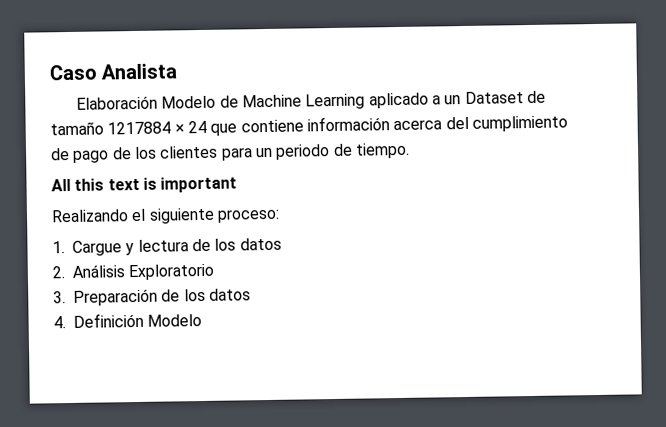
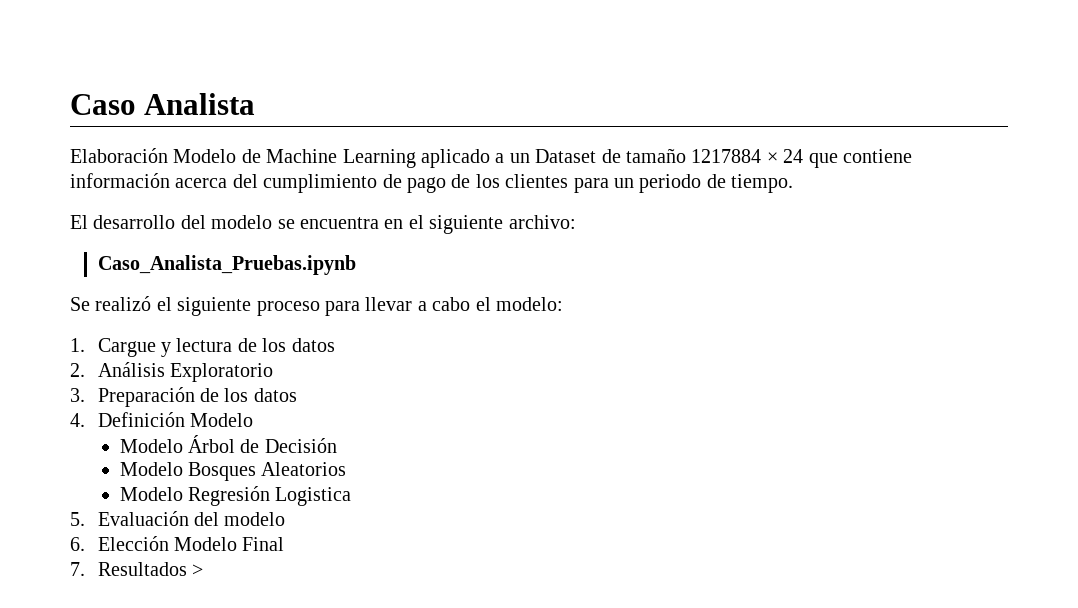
[51,176,238,193] [51,207,280,224] All this text is important // Realizando el siguiente proceso: -> [70,215,576,234] [97,255,356,275] [70,296,563,316] El desarrollo del modelo se encuentra en el siguiente archivo: // Caso_Analista_Pruebas.ipynb // Se realizó el siguiente proceso para llevar a cabo el modelo:
(203, 320) none -> [119,435,337,453] [119,462,347,481] [119,486,352,506] [70,511,286,526] [70,536,285,551] [70,562,204,576] // Modelo Árbol de Decisión // Modelo Bosques Aleatorios // Modelo Regresión Logistica // 5. Evaluación del modelo // 6. Elección Modelo Final // 7. Resultados >

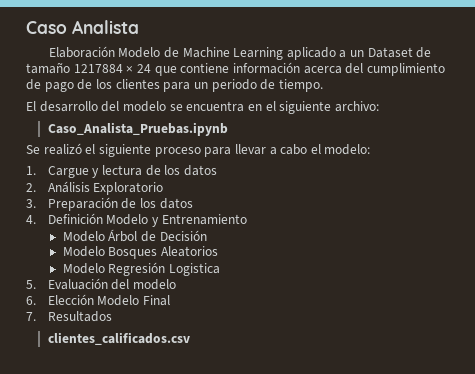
(254, 420) none -> [152,214,247,227] y Entrenamiento
[192,564,204,576] > -> [47,332,190,345] // clientes_calificados.csv

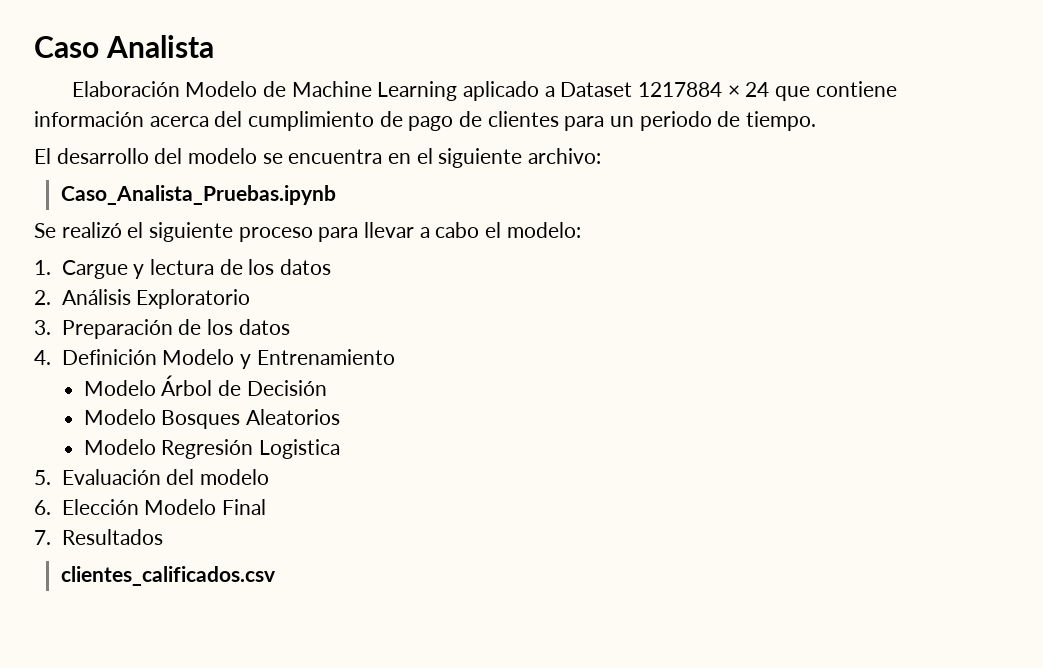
[350,47,432,58] [26,62,70,74] un Dataset de tamaño -> [560,82,633,97] Dataset
[95,79,112,89] los -> (483, 119) none

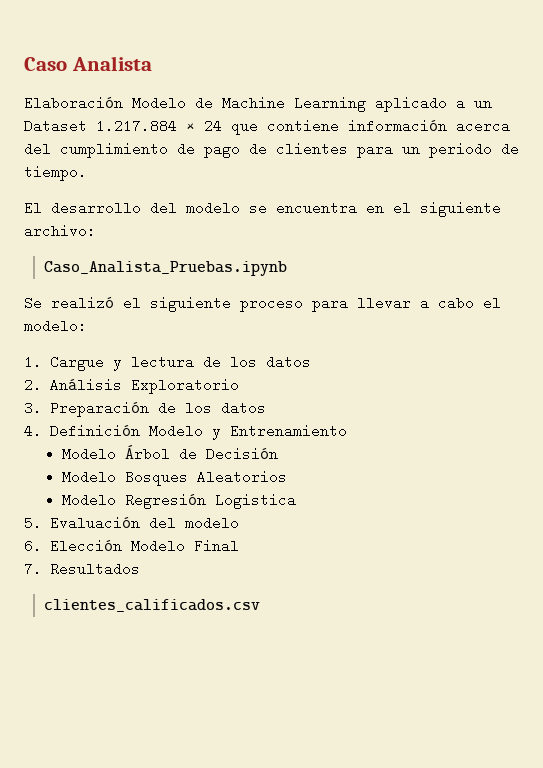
[560,82,722,97] Dataset 1217884 -> [474,101,492,108] [24,119,177,133] un Dataset 1.217.884

